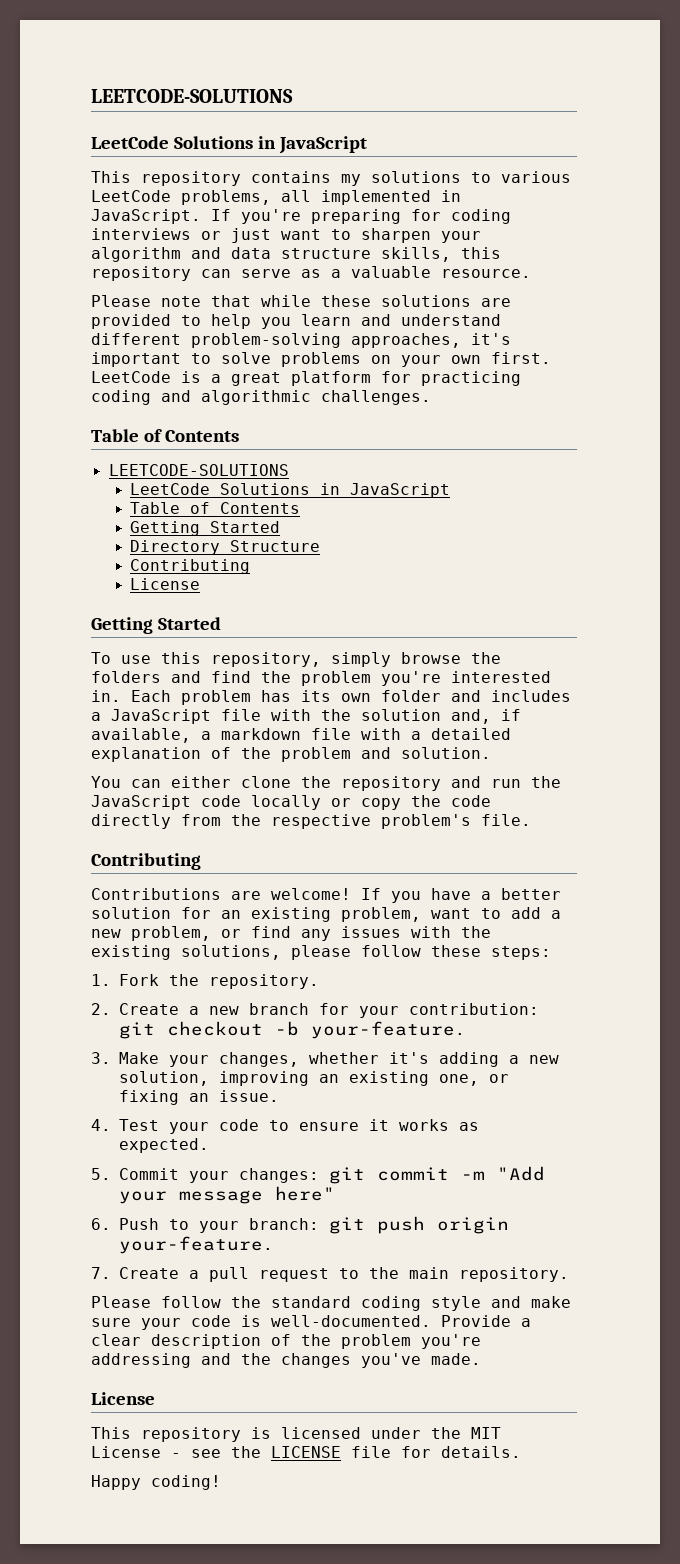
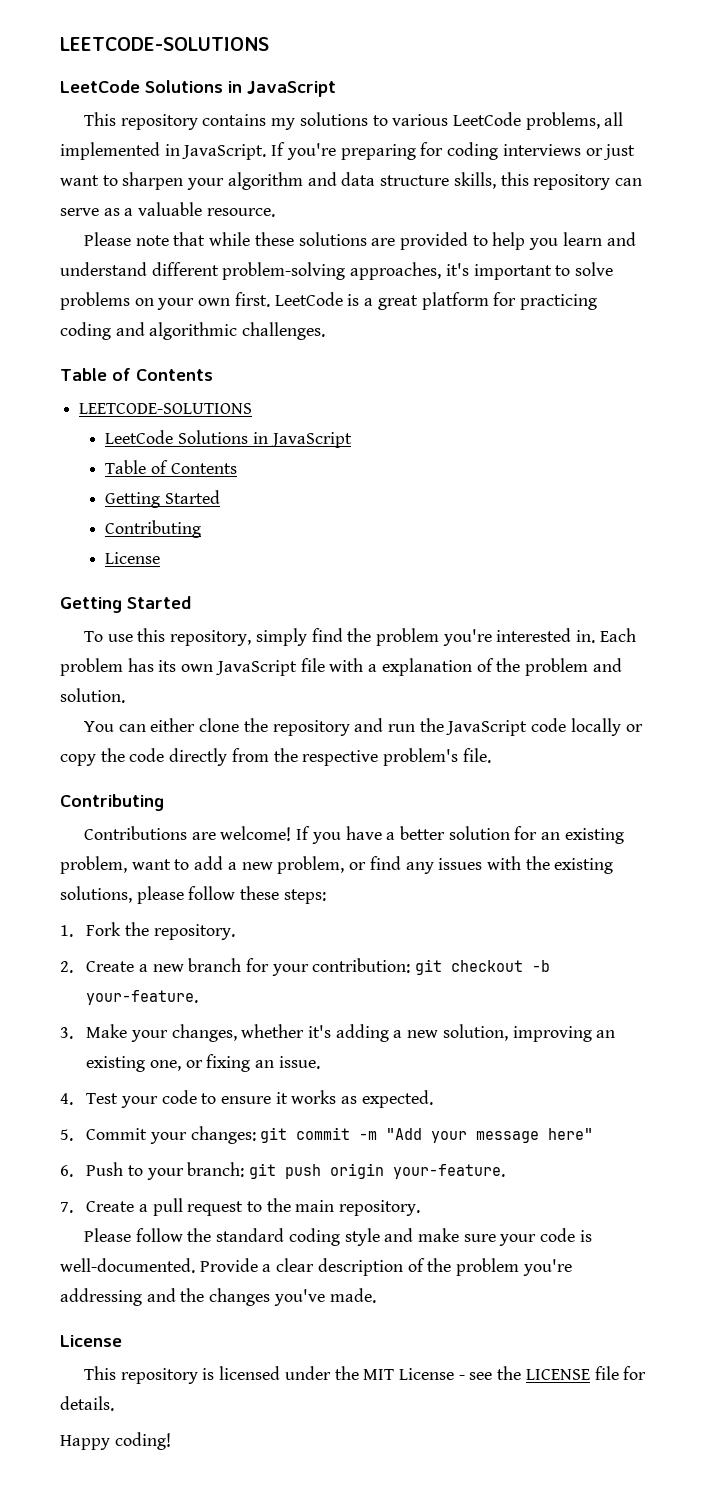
[130,540,321,555] // Directory Structure -> (221, 497) none
[401,652,501,664] [91,671,201,683] browse the folders and -> (307, 637) none
[381,690,571,702] [91,709,521,724] [91,728,511,743] folder and includes a JavaScript file with the solution and, if available, a markdown file with a detailed -> [215,658,378,676] JavaScript file with a

